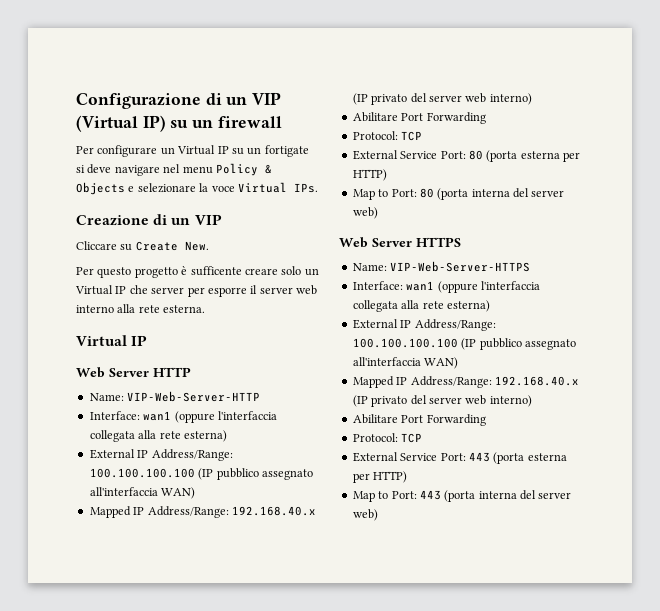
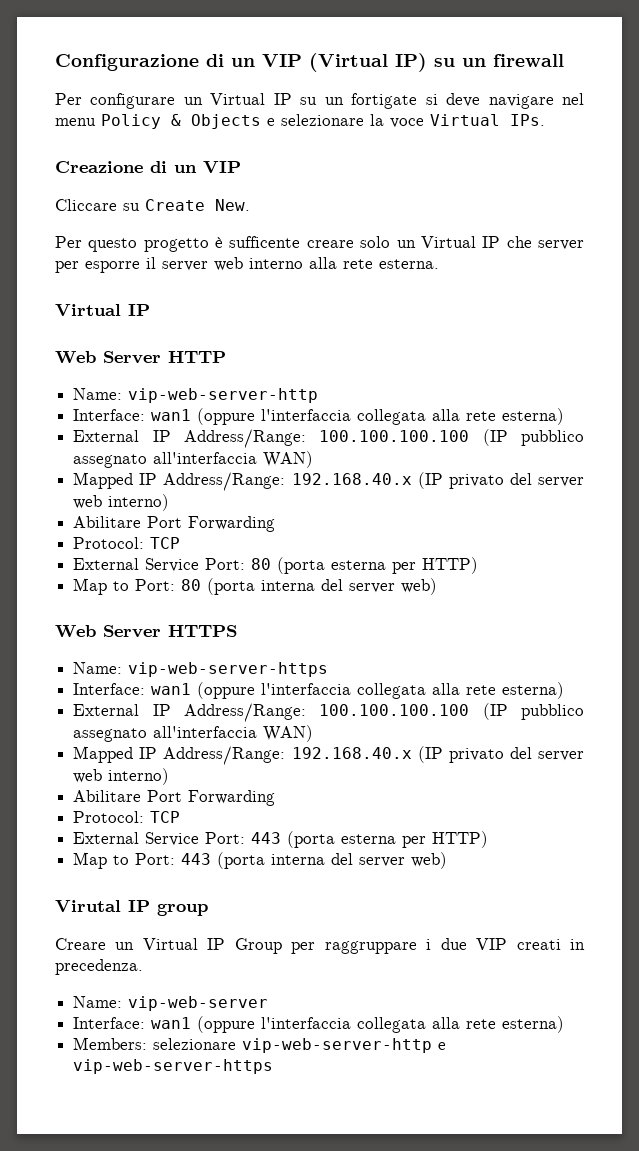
[127,391,261,402] VIP-Web-Server-HTTP -> [128,388,319,403] vip-web-server-http
[390,261,531,272] VIP-Web-Server-HTTPS -> [128,662,329,677] vip-web-server-https
(378, 515) none -> [55,900,208,916] [55,938,585,954] [55,959,143,975] [73,996,269,1011] [73,1016,565,1033] [73,1037,447,1053] [73,1059,274,1074] // Virutal IP group // Creare un Virtual IP Group per raggruppare i due VIP creati in precedenza. // Name: vip-web-server // Interface: wan1 (oppure l'interfaccia collegata alla rete esterna) // Members: selezionare vip-web-server-http e vip-web-server-https

